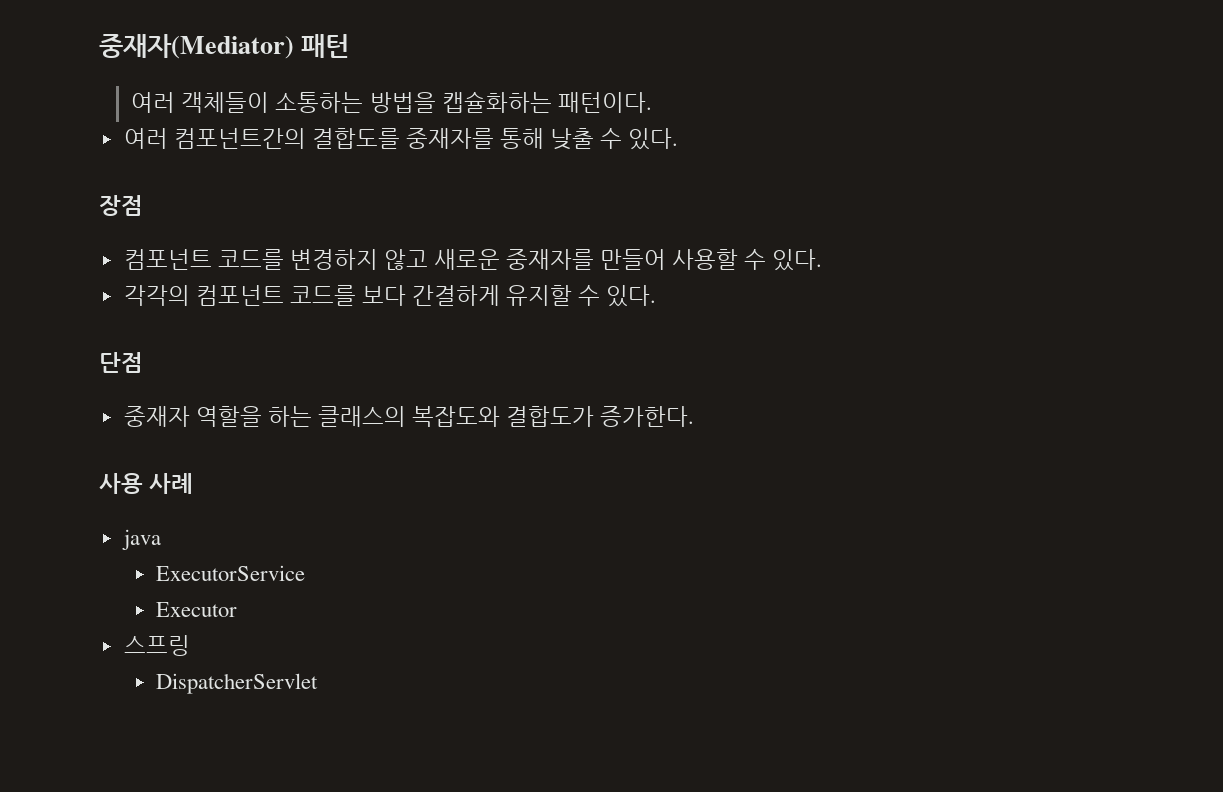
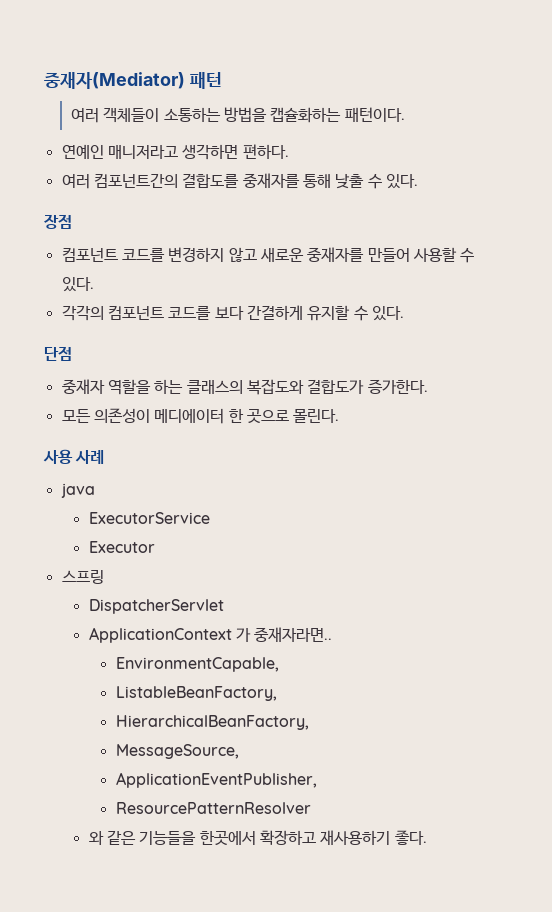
(652, 102) none -> [61,144,289,160] // 연예인 매니저라고 생각하면 편하다.
(695, 416) none -> [61,408,340,424] // 모든 의존성이 메디에이터 한 곳으로 몰린다.
(319, 683) none -> [88,627,333,643] [115,657,279,672] [115,686,277,701] [115,715,309,730] [115,744,239,759] [115,772,317,788] [115,802,311,814] [88,830,427,846] // ApplicationContext 가 중재자라면.. // EnvironmentCapable, // ListableBeanFactory, // HierarchicalBeanFactory, // MessageSource, // ApplicationEventPublisher, // ResourcePatternResolver // 와 같은 기능들을 한곳에서 확장하고 재사용하기 좋다.

